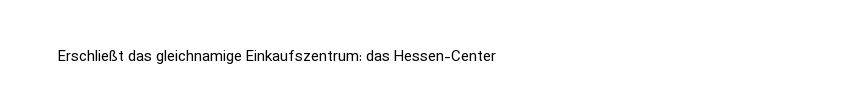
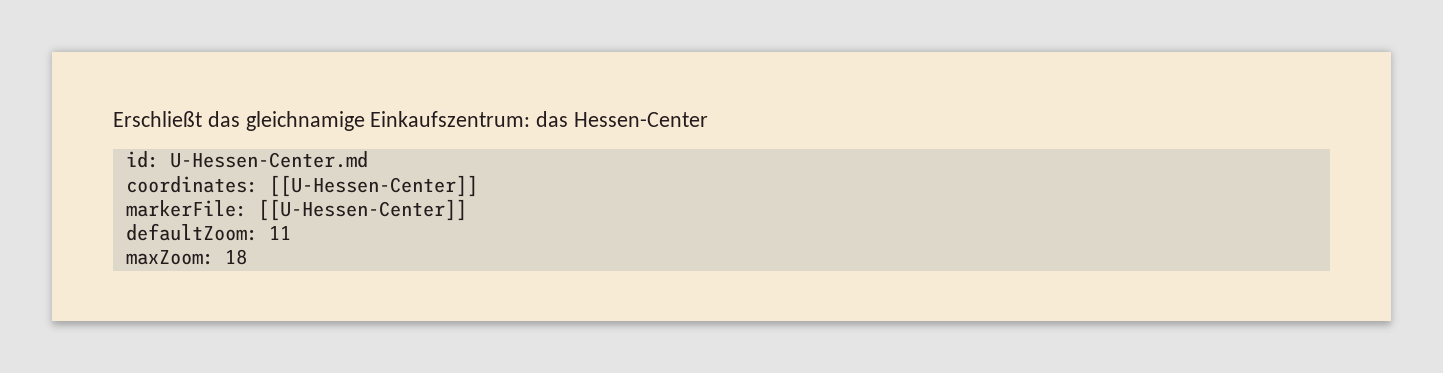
(497, 55) none -> [125,151,368,168] [125,175,478,197] [125,199,467,221] [125,223,291,241] [125,249,247,265] // id: U-Hessen-Center.md // coordinates: [[U-Hessen-Center]] // markerFile: [[U-Hessen-Center]] // defaultZoom: 11 // maxZoom: 18

